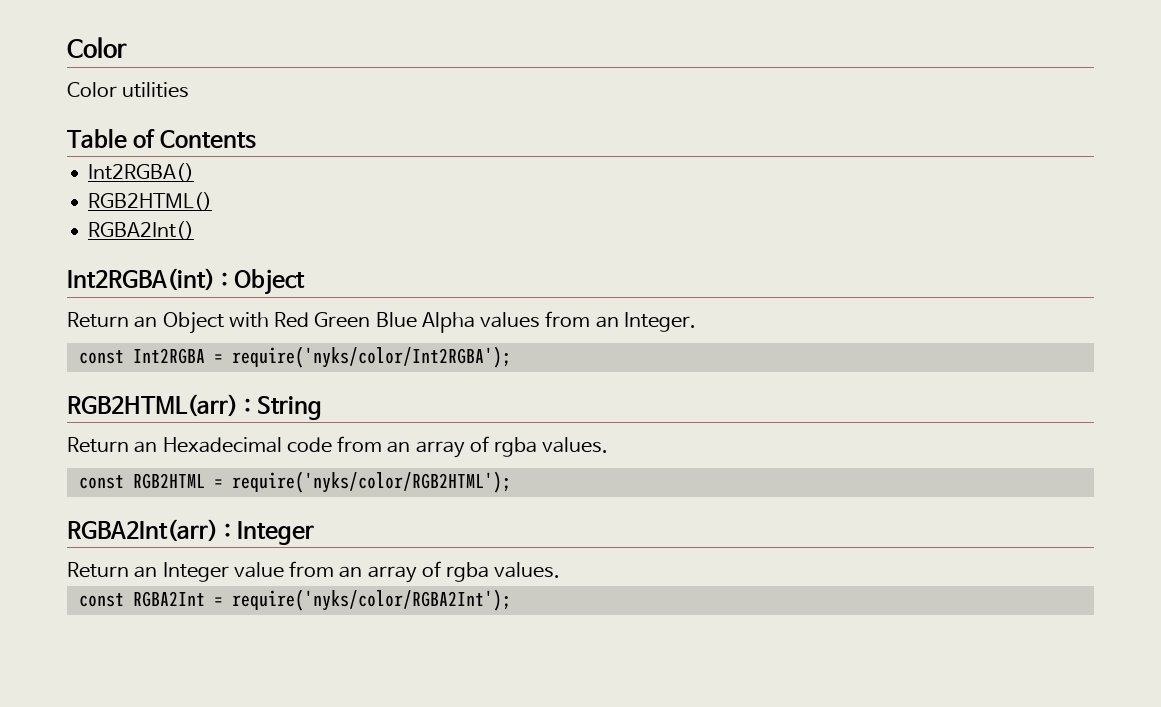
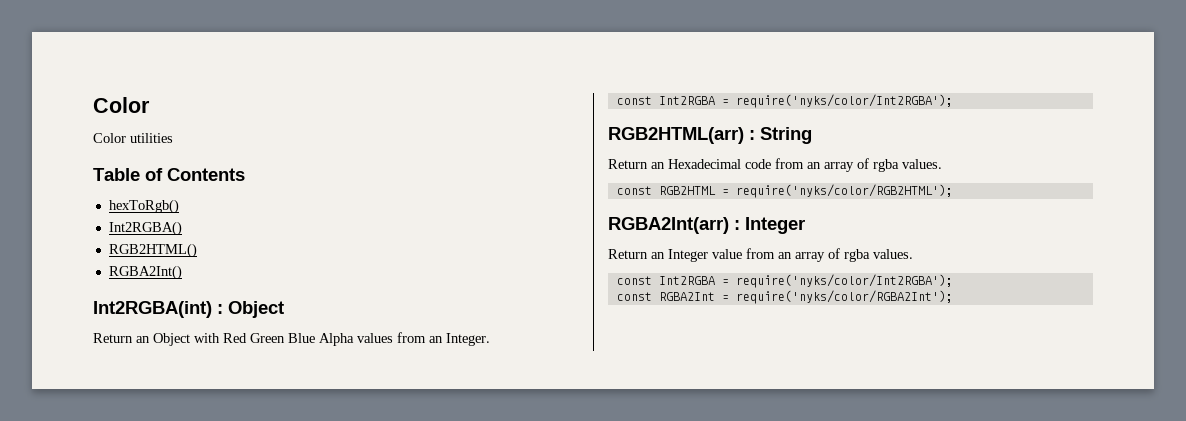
(257, 139) none -> [108,199,179,214] // hexToRgb()
(561, 570) none -> [616,274,953,288] // const Int2RGBA = require('nyks/color/Int2RGBA');

